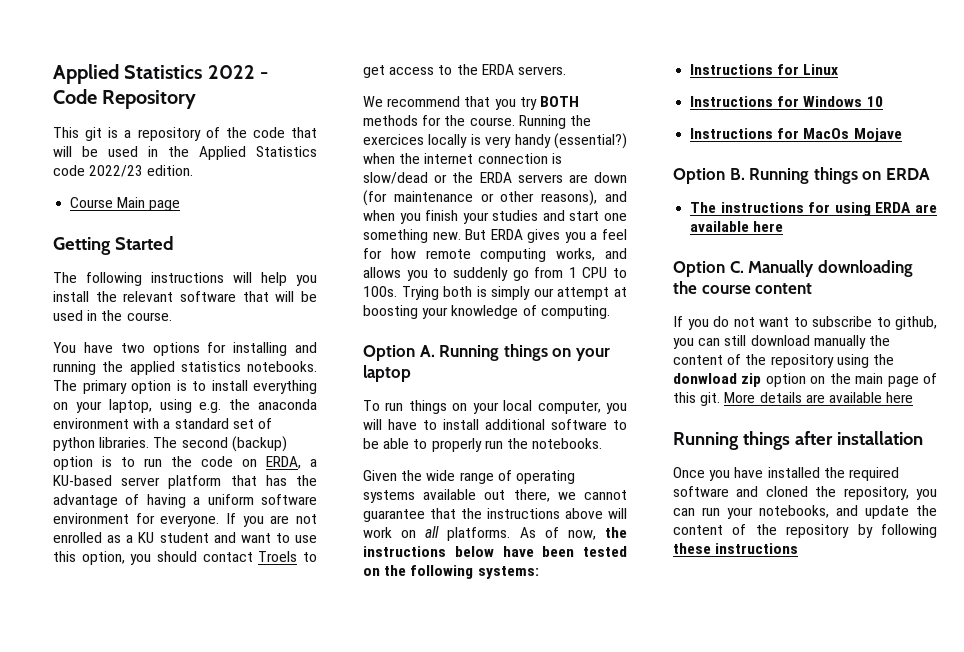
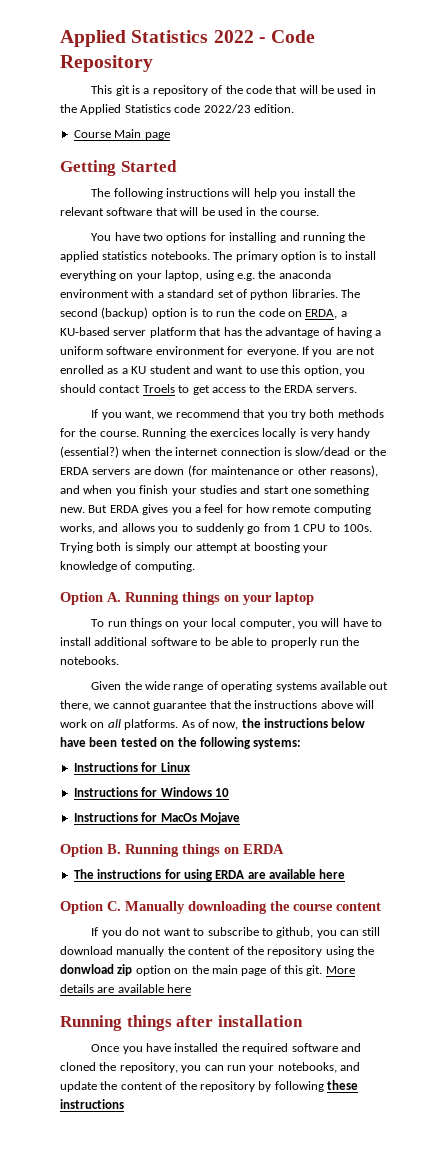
[363,96,383,107] We -> [91,409,173,420] If you want, we
[539,96,579,107] BOTH -> [309,409,335,418] both

